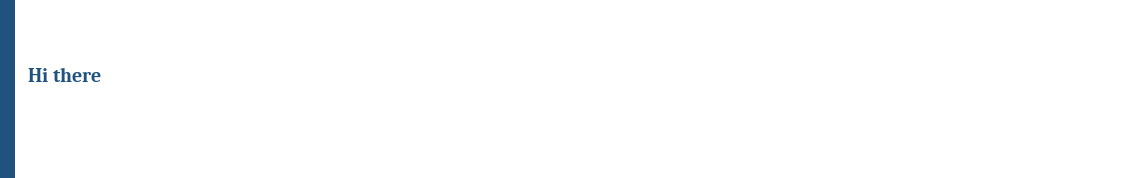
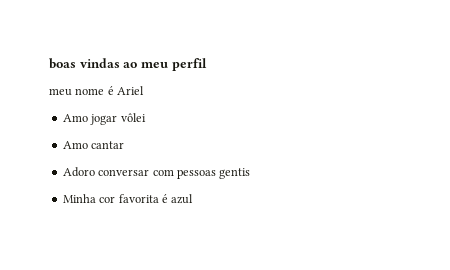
[28,67,102,82] Hi there -> [49,58,207,71] [49,86,145,96] [62,113,146,125] [62,141,125,149] [62,167,251,179] [62,194,194,204] boas vindas ao meu perfil // meu nome é Ariel // Amo jogar vôlei // Amo cantar // Adoro conversar com pessoas gentis // Minha cor favorita é azul

